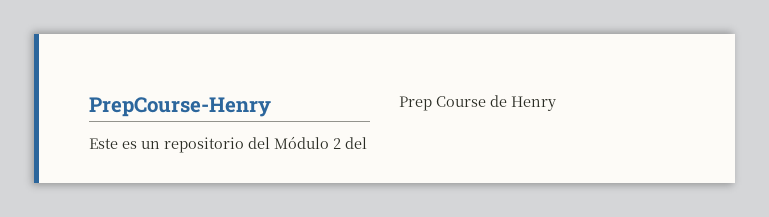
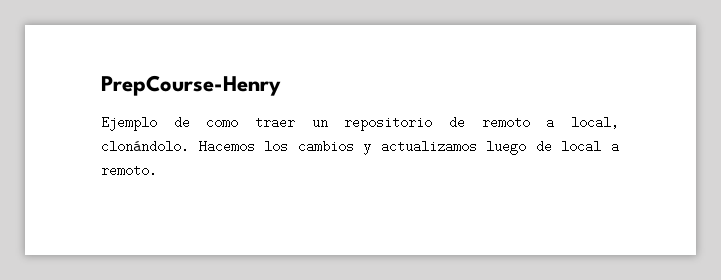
[89,136,367,153] [399,95,556,111] Este es un repositorio del Módulo 2 del Prep Course de Henry -> [101,116,619,131] [101,140,619,155] [101,164,157,177] Ejemplo de como traer un repositorio de remoto a local, clonándolo. Hacemos los cambios y actualizamos luego de local a remoto.

